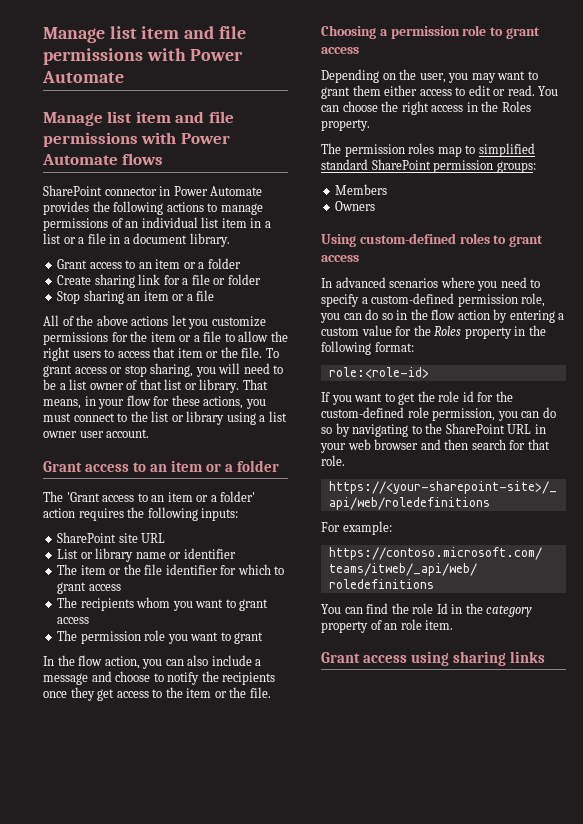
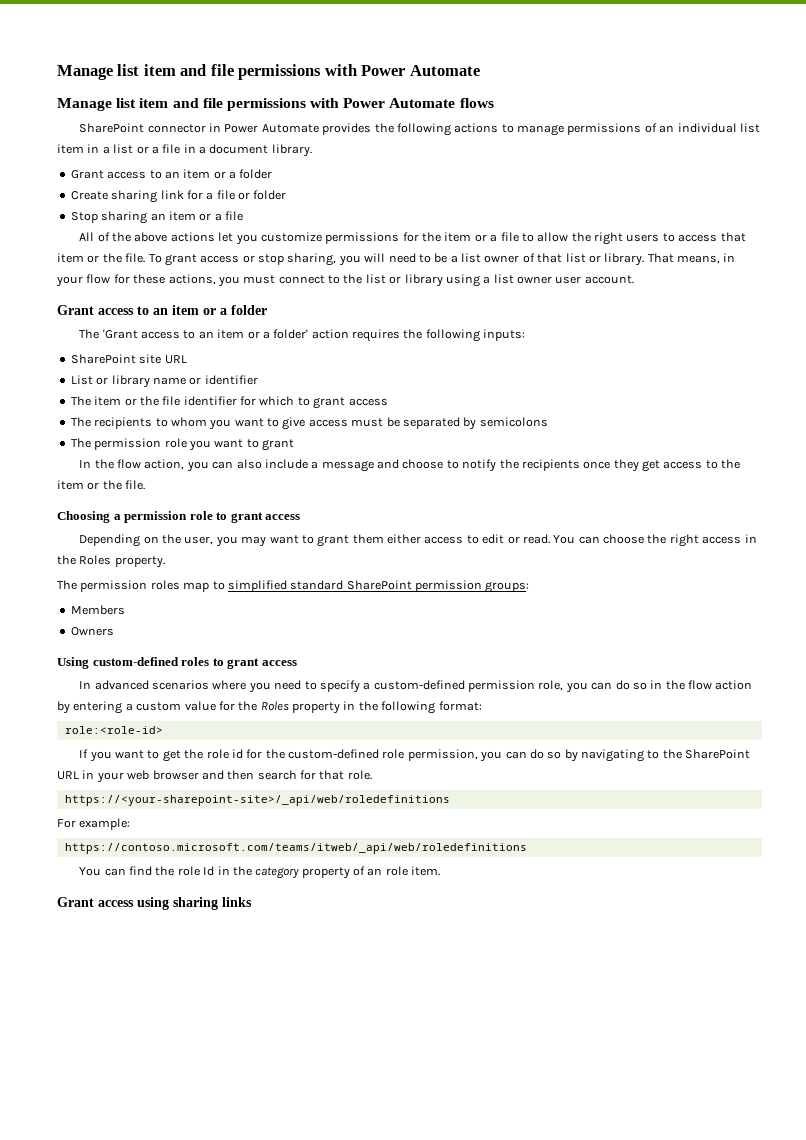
(134, 604) none -> [155,418,168,427] to
[239,599,269,611] [57,617,90,624] grant access -> [282,417,548,430] give access must be separated by semicolons

